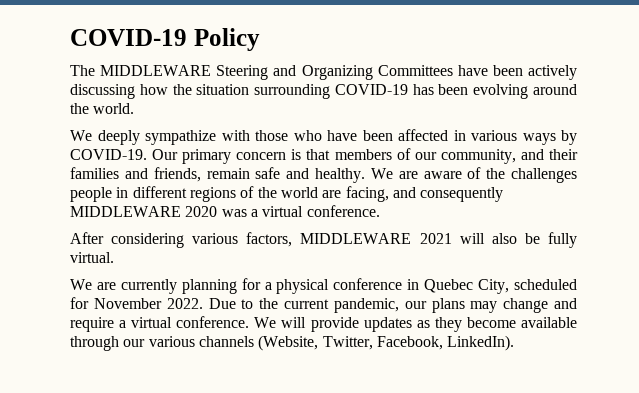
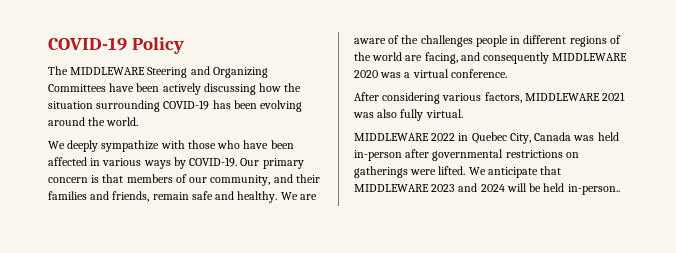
[459,233,540,244] will also be -> [353,109,398,118] was also
[70,278,578,294] [70,297,577,313] [70,316,577,332] [70,335,515,351] We are currently planning for a physical conference in Quebec City, scheduled for November 2022. Due to the current pandemic, our plans may change and require a virtual conference. We will provide updates as they become available through our various channels (Website, Twitter, Facebook, LinkedIn). -> [354,132,619,144] [354,149,579,161] [354,166,562,178] [354,183,620,195] MIDDLEWARE 2022 in Quebec City, Canada was held in-person after governmental restrictions on gatherings were lifted. We anticipate that MIDDLEWARE 2023 and 2024 will be held in-person..

